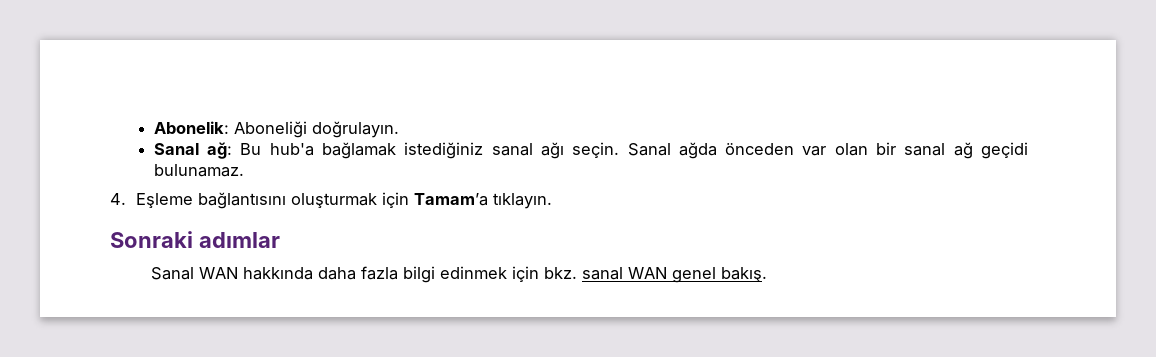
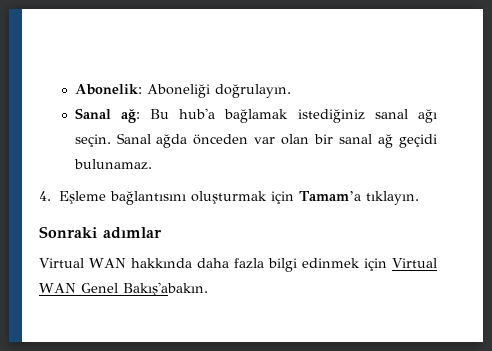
[150,267,194,280] Sanal -> [39,258,84,268] Virtual
[543,267,767,283] bkz. sanal WAN genel bakış. -> [392,258,437,268] [39,282,208,296] Virtual WAN Genel Bakış'abakın.

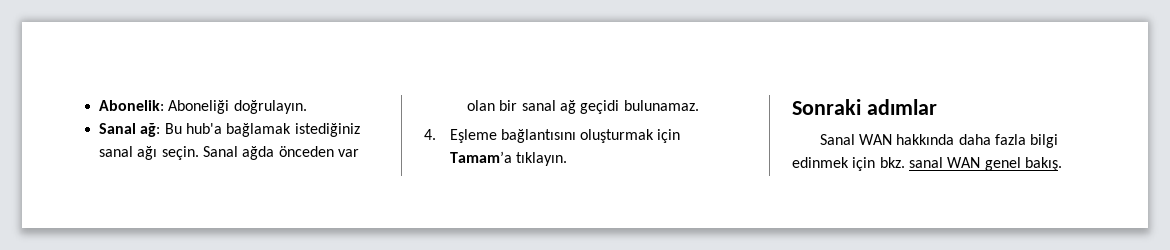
[39,258,84,268] Virtual -> [819,134,855,145] Sanal
[392,258,437,268] [39,282,208,296] Virtual WAN Genel Bakış'abakın. -> [879,157,1062,171] bkz. sanal WAN genel bakış.

